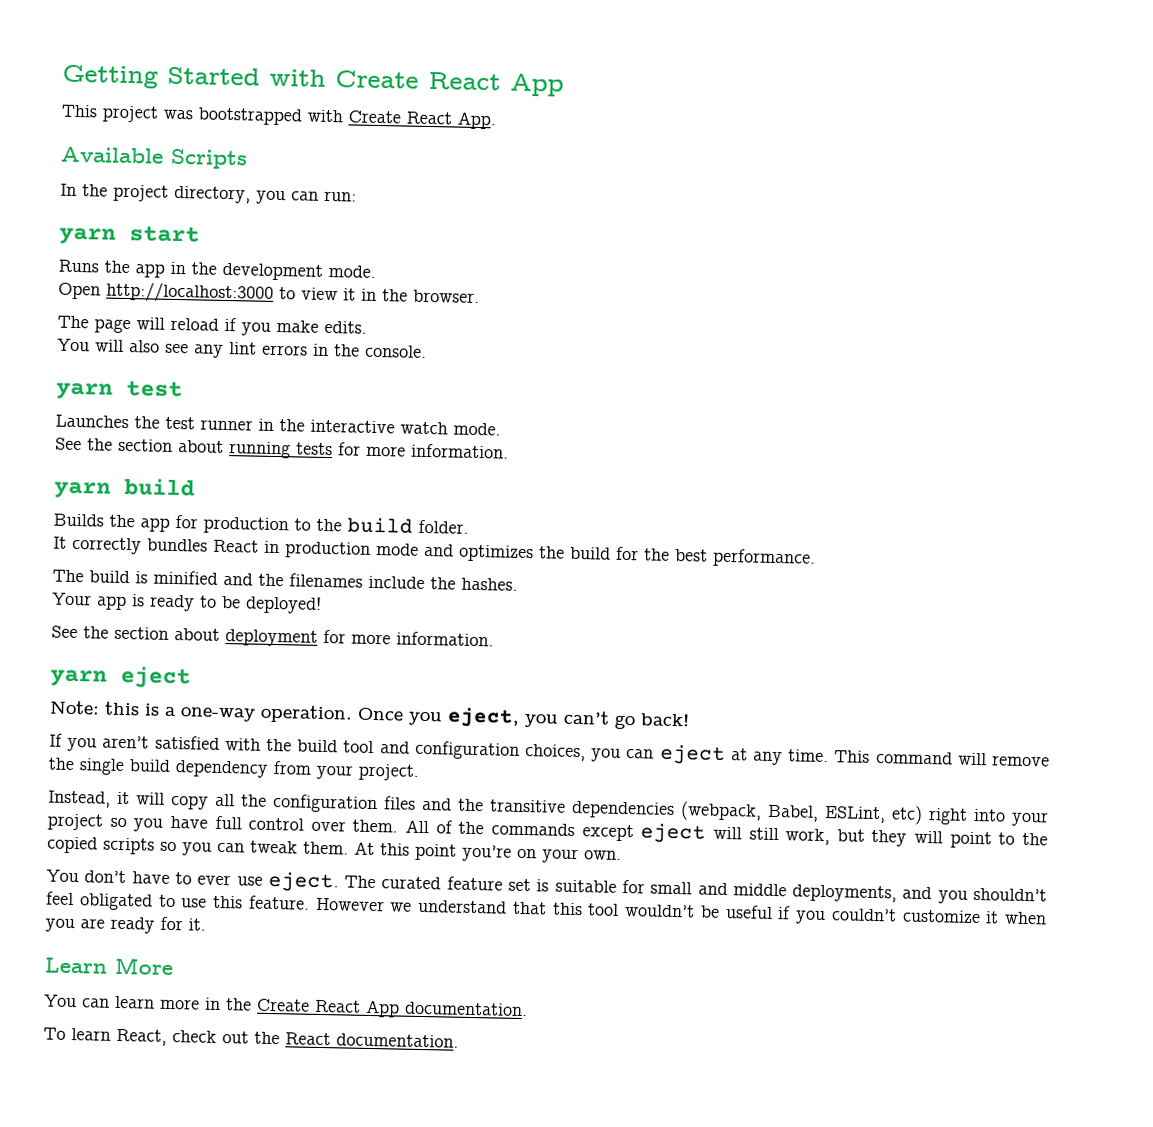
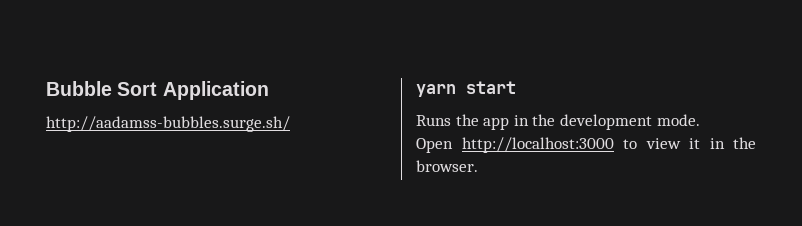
[62,64,564,97] [61,104,496,130] [60,146,248,170] [60,183,357,205] Getting Started with Create React App // This project was bootstrapped with Create React App. // Available Scripts // In the project directory, you can run: -> [46,81,269,100] [46,116,290,132] Bubble Sort Application // http://aadamss-bubbles.surge.sh/
[57,315,367,336] [57,338,427,358] [56,381,183,400] [55,414,501,436] [55,437,509,459] [54,477,195,499] [53,513,469,535] [53,536,816,568] [52,569,518,591] [52,592,322,614] [51,625,494,647] [50,665,191,689] [49,700,691,730] [49,733,1051,767] [48,757,419,781] [48,790,1049,827] [47,813,1048,849] [47,836,622,864] [46,869,1047,904] [46,891,1047,925] [45,916,206,934] [44,956,174,976] [44,994,528,1018] [43,1027,459,1048] // The page will reload if you make edits. // You will also see any lint errors in the console. // yarn test // Launches the test runner in the interactive watch mode. // See the section about running tests for more information. // yarn build // Builds the app for production to the build folder. // It correctly bundles React in production mode and optimizes the build for the best performance. // The build is minified and the filenames include the hashes. // Your app is ready to be deployed! // See the section about deployment for more information. // yarn eject // Note: this is a one-way operation. Once you eject, you can’t go back! // If you aren’t satisfied with the build tool and configuration choices, you can eject at any time. This command will remove the single build dependency from your project. // Instead, it will copy all the configuration files and the transitive dependencies (webpack, Babel, ESLint, etc) right into your project so you have full control over them. All of the commands except eject will still work, but they will point to the copied scripts so you can tweak them. At this point you’re on your own. // You don’t have to ever use eject. The curated feature set is suitable for small and middle deployments, and you shouldn’t feel obligated to use this feature. However we understand that this tool wouldn’t be useful if you couldn’t customize it when you are ready for it. // Learn More // You can learn more in the Create React App documentation. // To learn React, check out the React documentation. -> (478, 166) none

